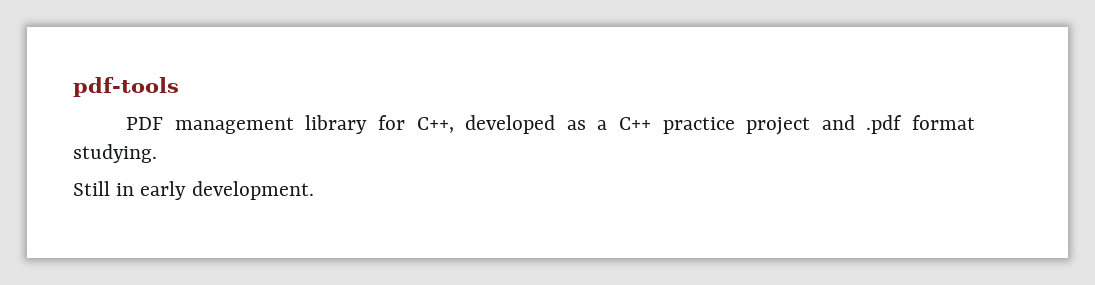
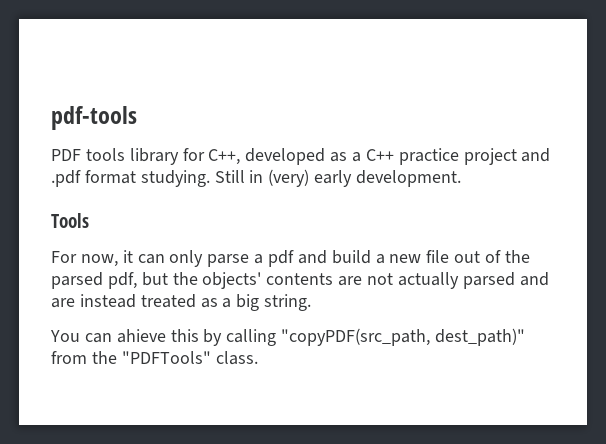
[174,117,294,134] management -> [85,148,125,161] tools
(157, 153) // -> (210, 178) none
(135, 189) none -> [268,169,310,187] (very)
(314, 190) none -> [51,213,89,228] [51,250,530,267] [51,272,549,289] [51,294,312,311] [50,328,526,346] [51,351,258,365] // Tools // For now, it can only parse a pdf and build a new file out of the parsed pdf, but the objects' contents are not actually parsed and are instead treated as a big string. // You can ahieve this by calling "copyPDF(src_path, dest_path)" from the "PDFTools" class.

